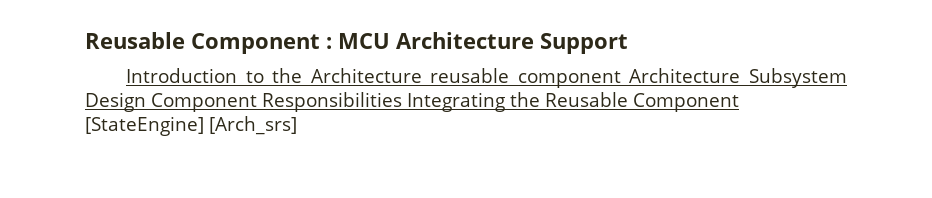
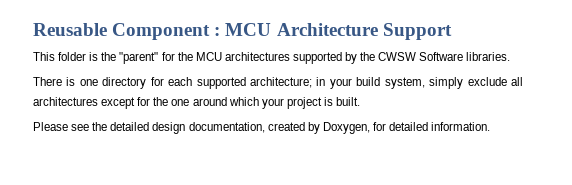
[126,68,847,88] [85,92,739,112] [85,116,297,136] Introduction to the Architecture reusable component Architecture Subsystem Design Component Responsibilities Integrating the Reusable Component [StateEngine] [Arch_srs] -> [33,52,511,64] [33,77,524,89] [33,97,361,109] [33,122,491,134] This folder is the "parent" for the MCU architectures supported by the CWSW Software libraries. // There is one directory for each supported architecture; in your build system, simply exclude all architectures except for the one around which your project is built. // Please see the detailed design documentation, created by Doxygen, for detailed information.

